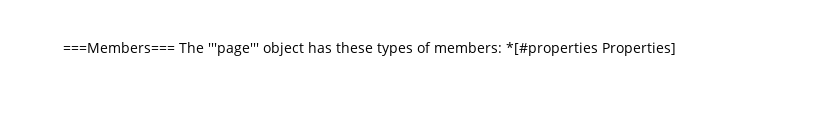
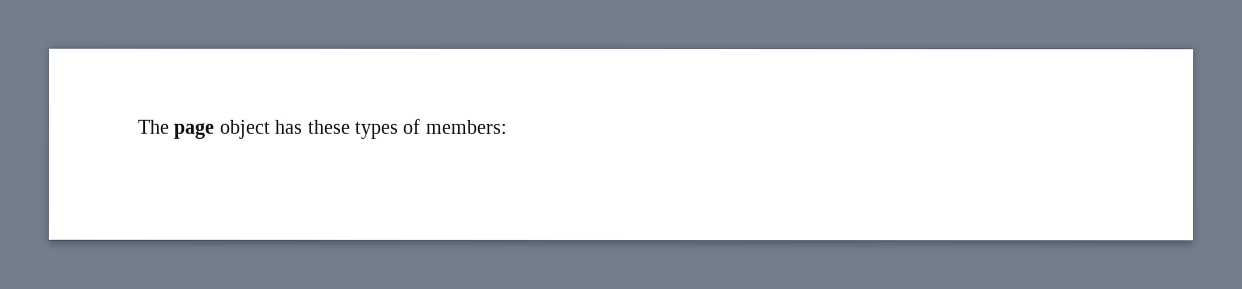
[63,42,259,56] ===Members=== The '''page''' -> [138,119,216,139] The page
[506,42,676,56] *[#properties Properties] -> (508, 126) none

